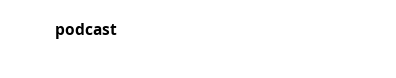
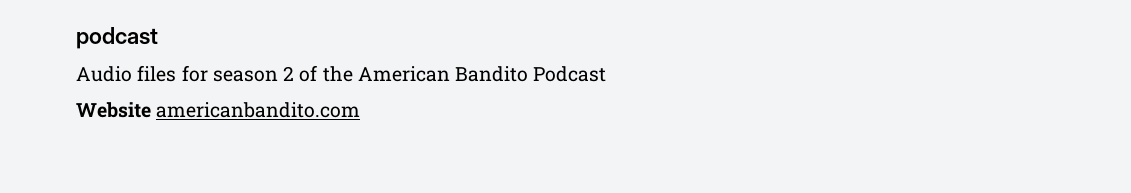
(117, 31) none -> [76,65,607,82] [76,102,361,118] // Audio files for season 2 of the American Bandito Podcast // Website americanbandito.com

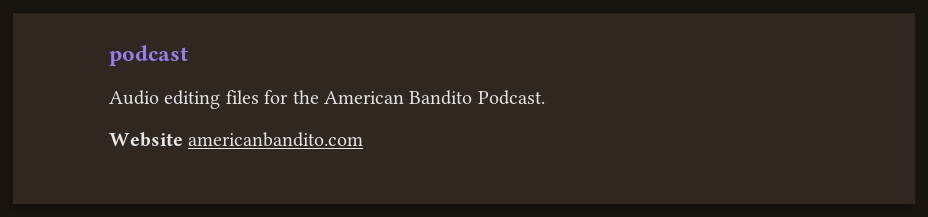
(132, 74) none -> [164,90,221,109] editing
[212,65,318,82] season 2 of -> (289, 97) none
[533,66,607,82] Podcast -> [477,90,545,105] Podcast.

